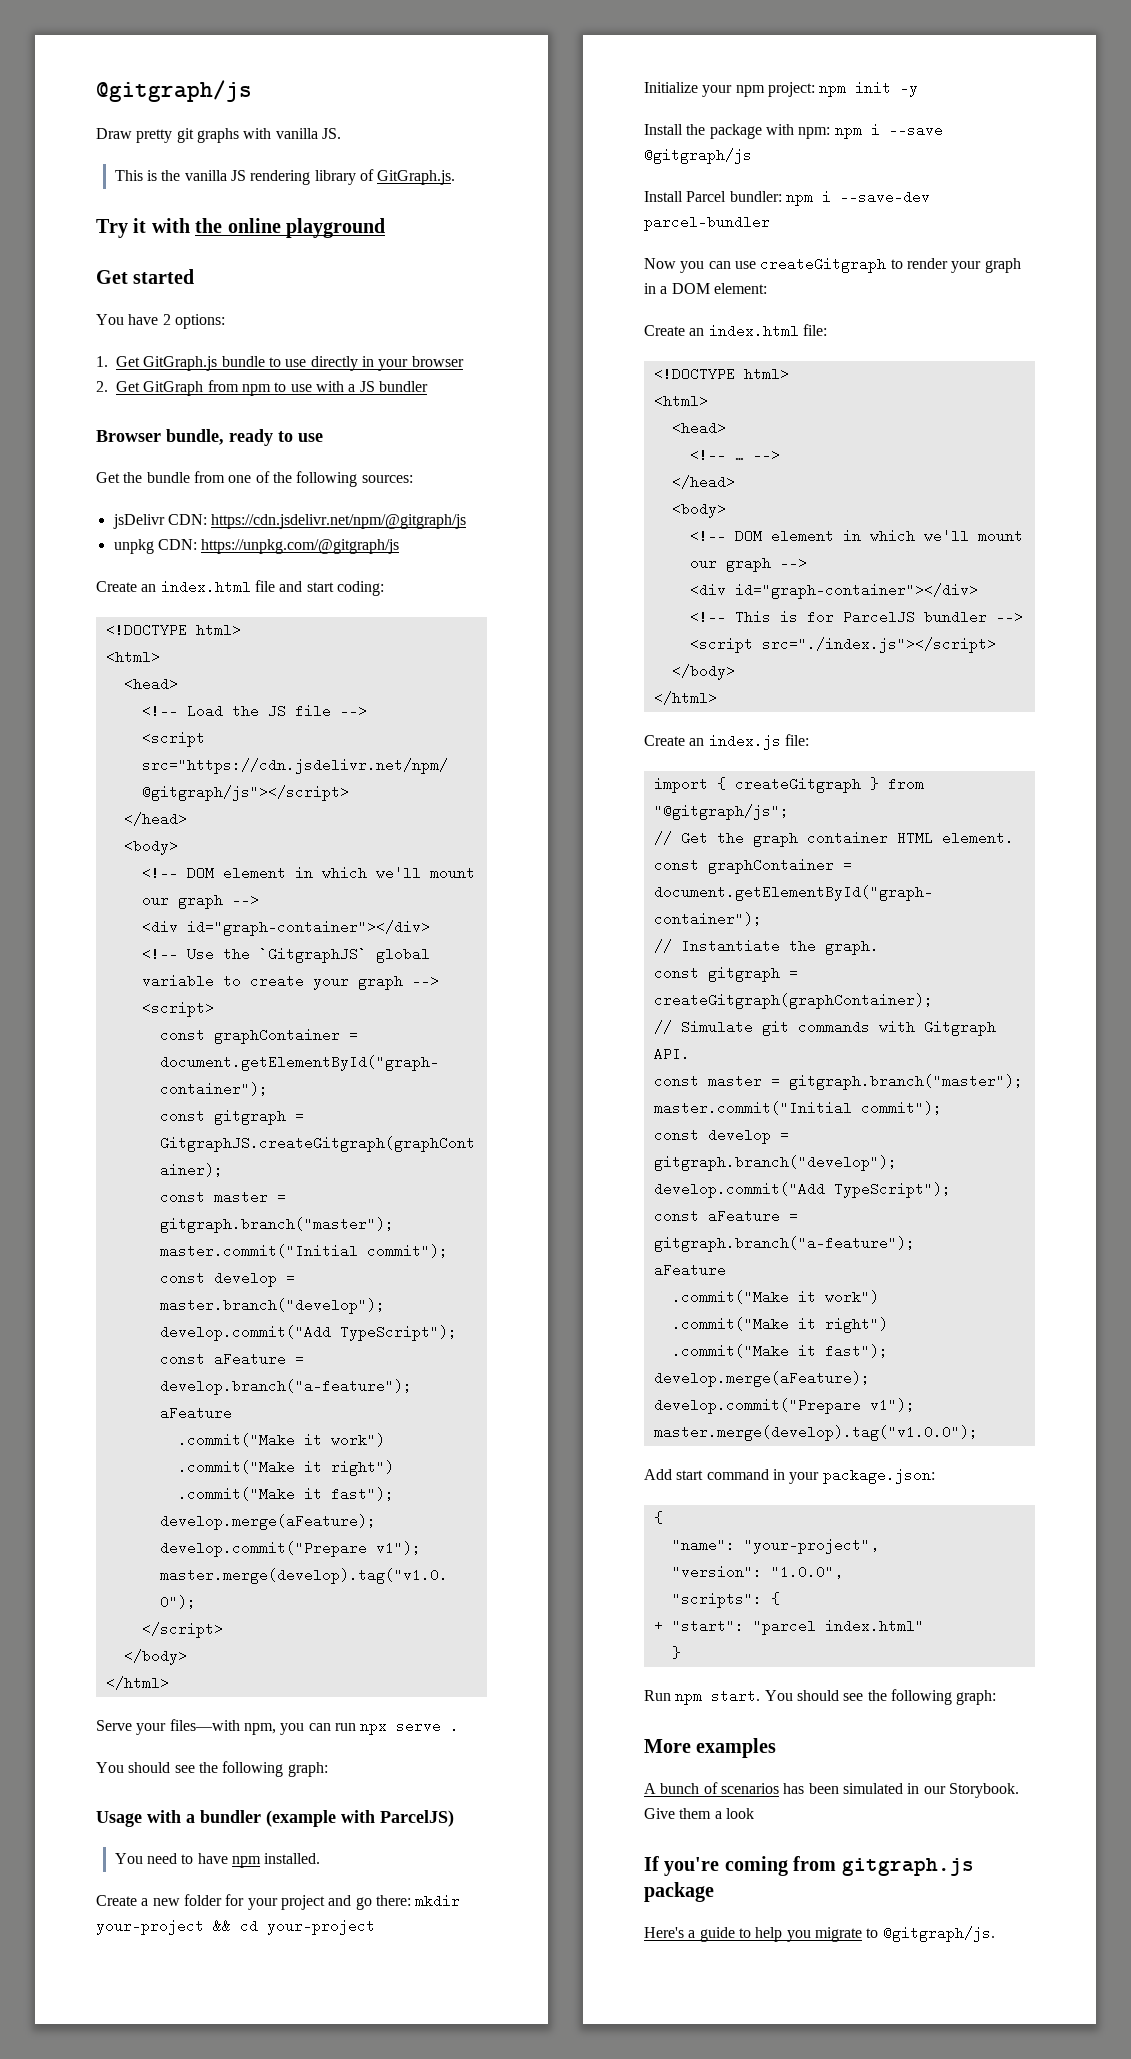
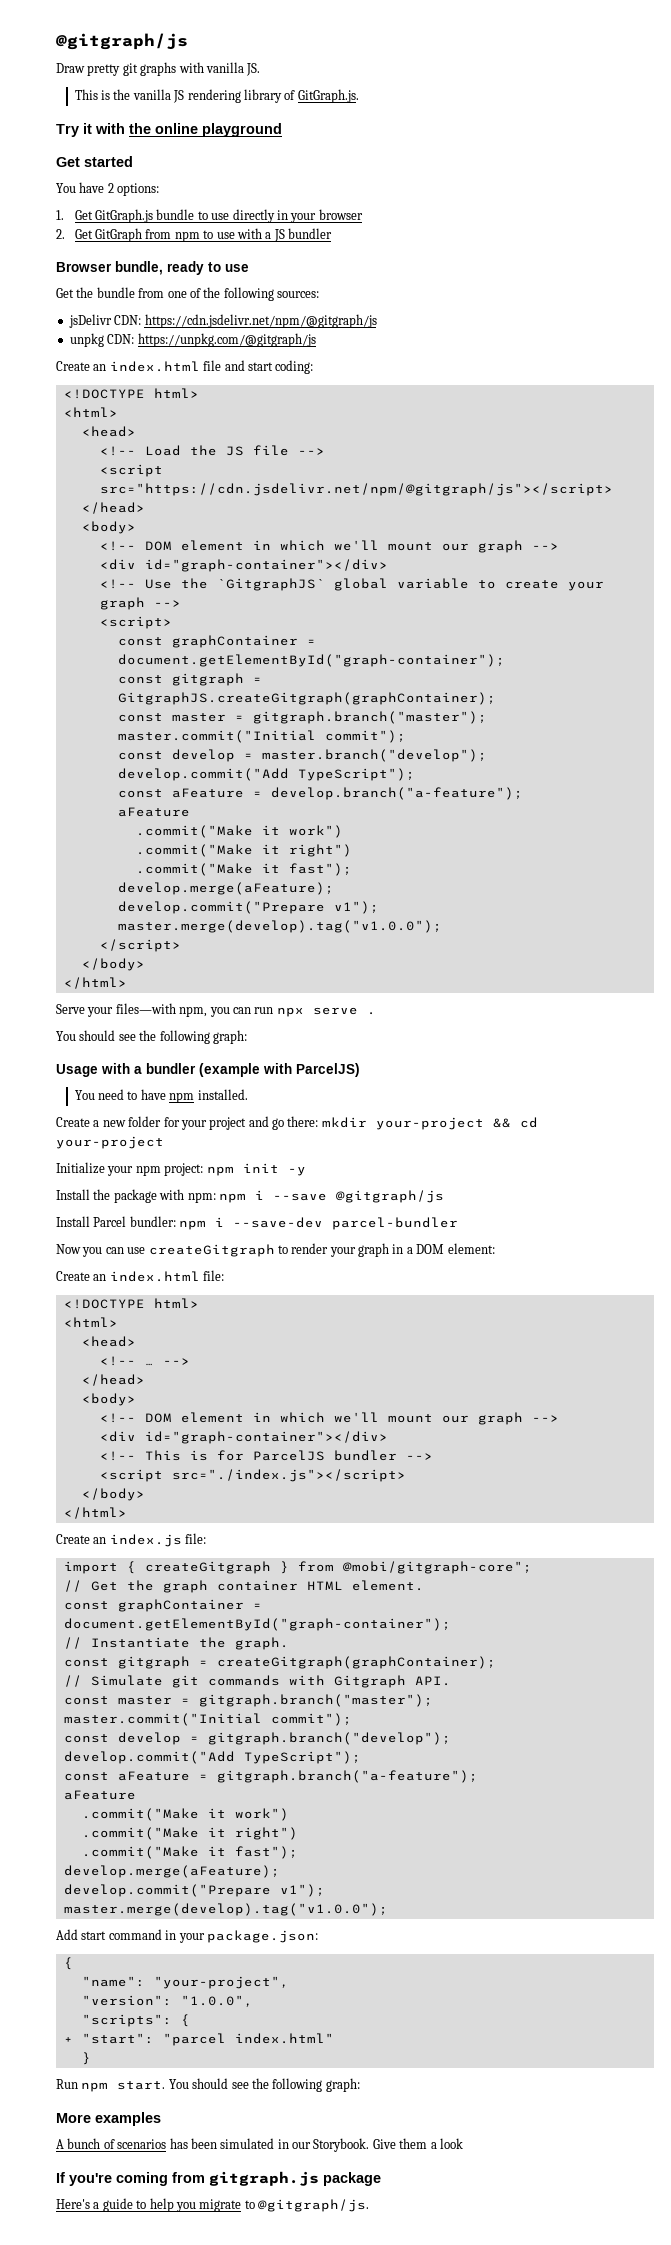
[653,804,789,820] "@gitgraph/js"; -> [342,1561,532,1574] @mobi/gitgraph-core";

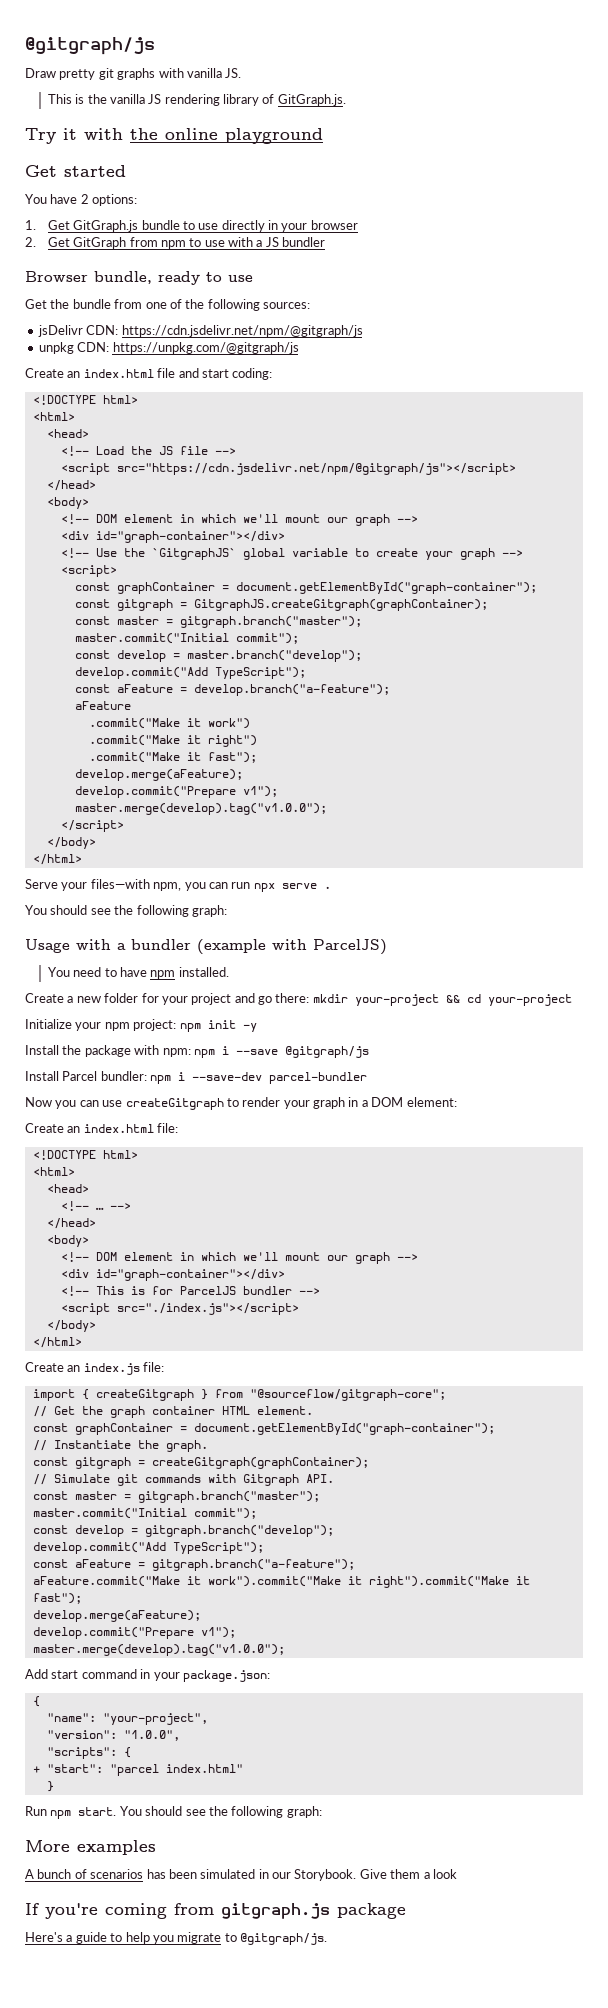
[342,1561,532,1574] @mobi/gitgraph-core"; -> [249,1389,446,1401] "@sourceflow/gitgraph-core";
[63,1790,136,1800] [81,1808,289,1821] [81,1827,298,1840] [81,1846,199,1859] aFeature // .commit("Make it work") // .commit("Make it right") // .commit("Make -> [32,1576,509,1588] aFeature.commit("Make it work").commit("Make it right").commit("Make

